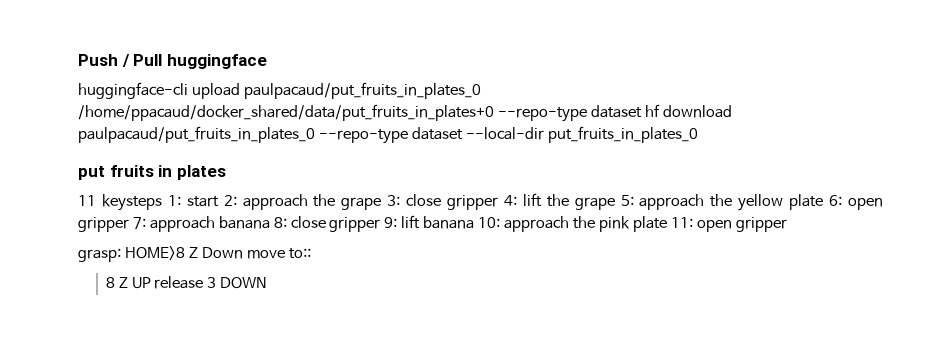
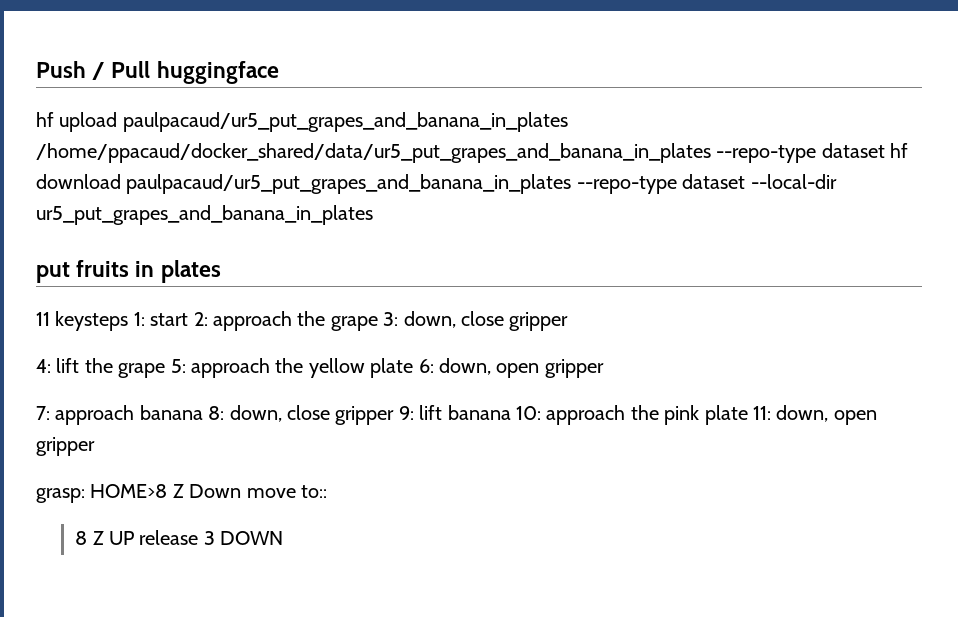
[78,82,481,99] [78,104,494,121] huggingface-cli upload paulpacaud/put_fruits_in_plates_0 /home/ppacaud/docker_shared/data/put_fruits_in_plates+0 -> [36,112,568,132] [36,143,711,163] hf upload paulpacaud/ur5_put_grapes_and_banana_in_plates /home/ppacaud/docker_shared/data/ur5_put_grapes_and_banana_in_plates
[78,126,315,143] paulpacaud/put_fruits_in_plates_0 -> [126,174,572,194] paulpacaud/ur5_put_grapes_and_banana_in_plates
[547,126,698,143] put_fruits_in_plates_0 -> [36,205,373,225] ur5_put_grapes_and_banana_in_plates
[406,194,499,210] close gripper -> [403,311,569,331] down, close gripper //
[848,198,884,210] [78,217,129,232] open gripper -> [438,358,604,378] down, open gripper //
(287, 222) none -> [229,405,282,422] down,
(693, 222) none -> [776,405,829,422] down,

